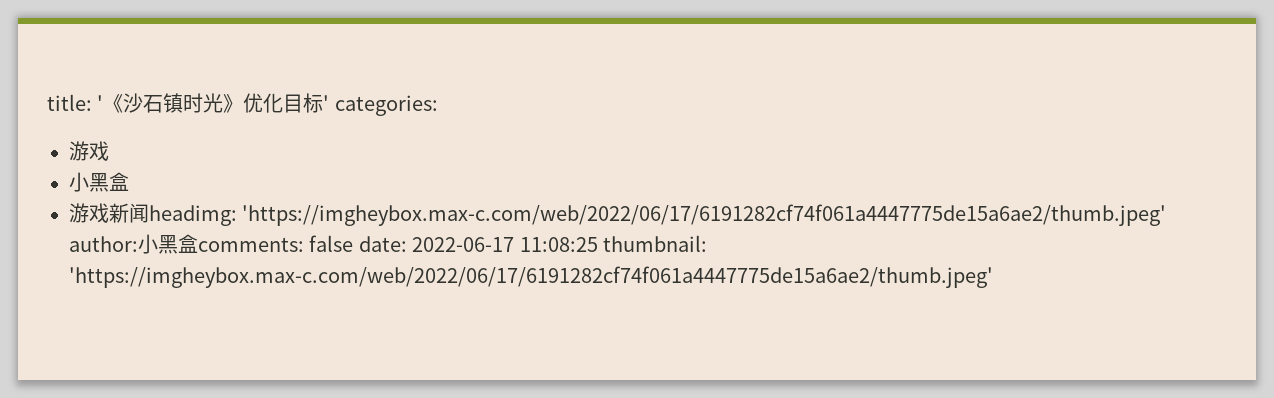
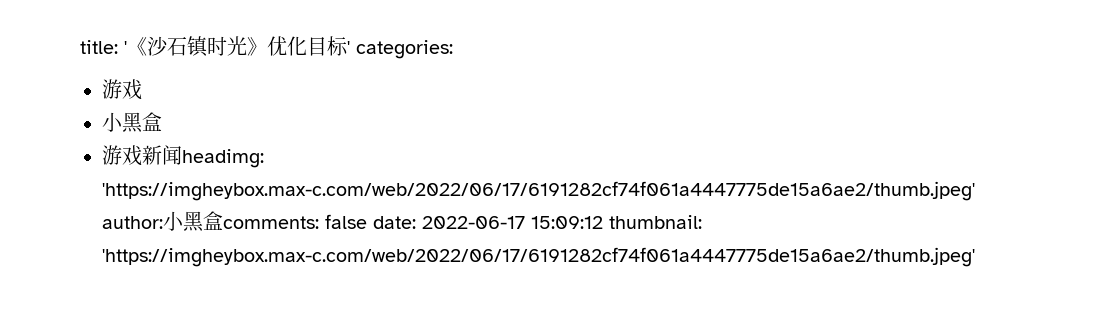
[519,237,598,252] 11:08:25 -> [531,216,603,229] 15:09:12

